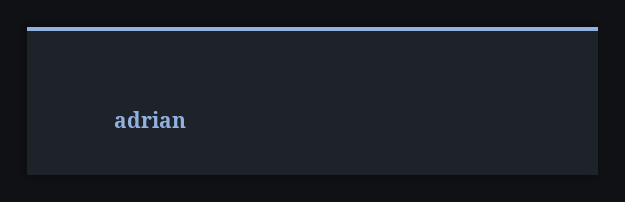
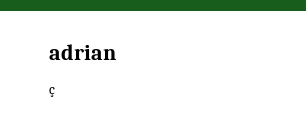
(186, 119) none -> [49,87,55,97] // ç

